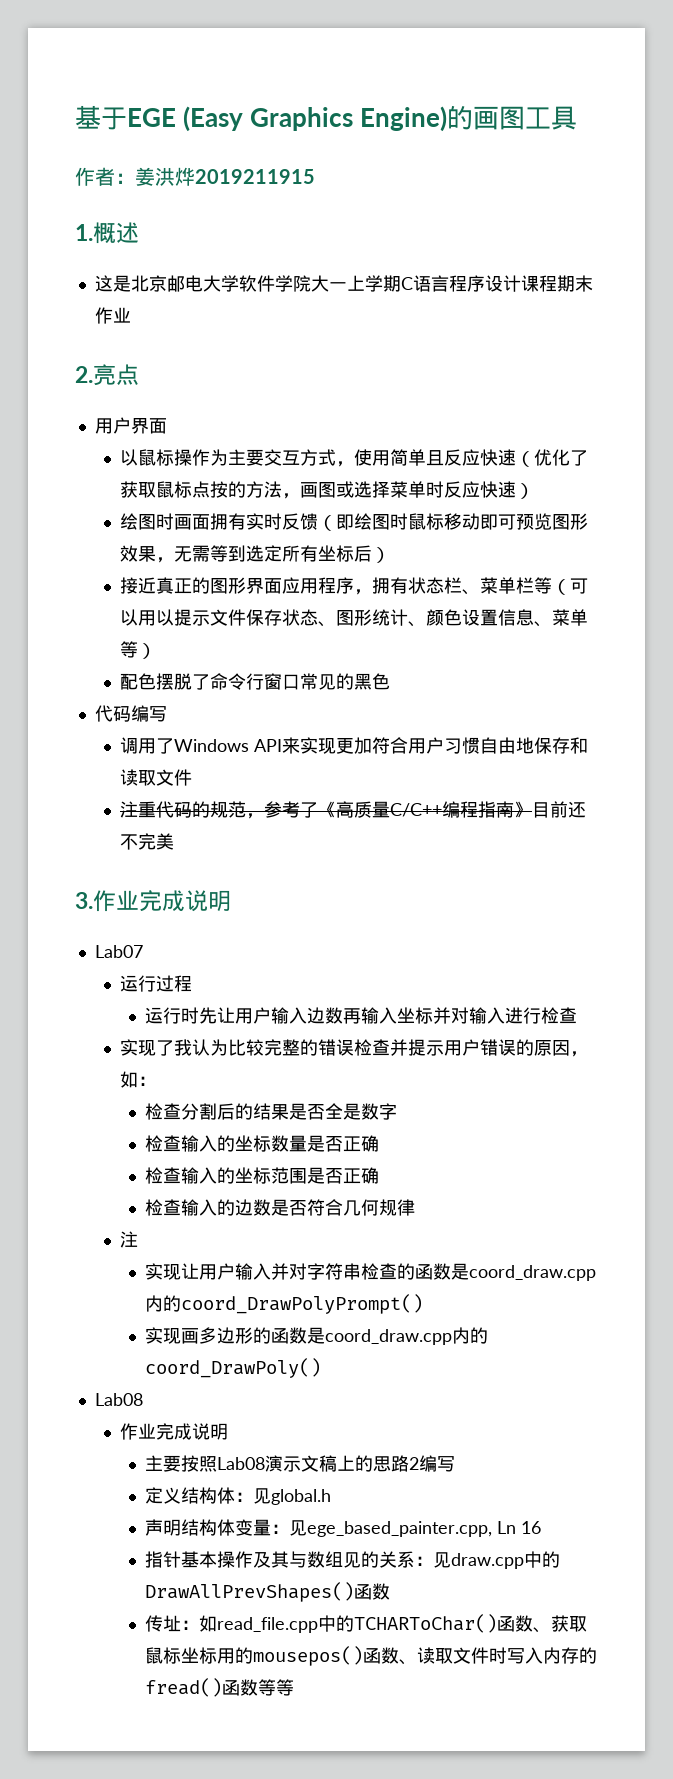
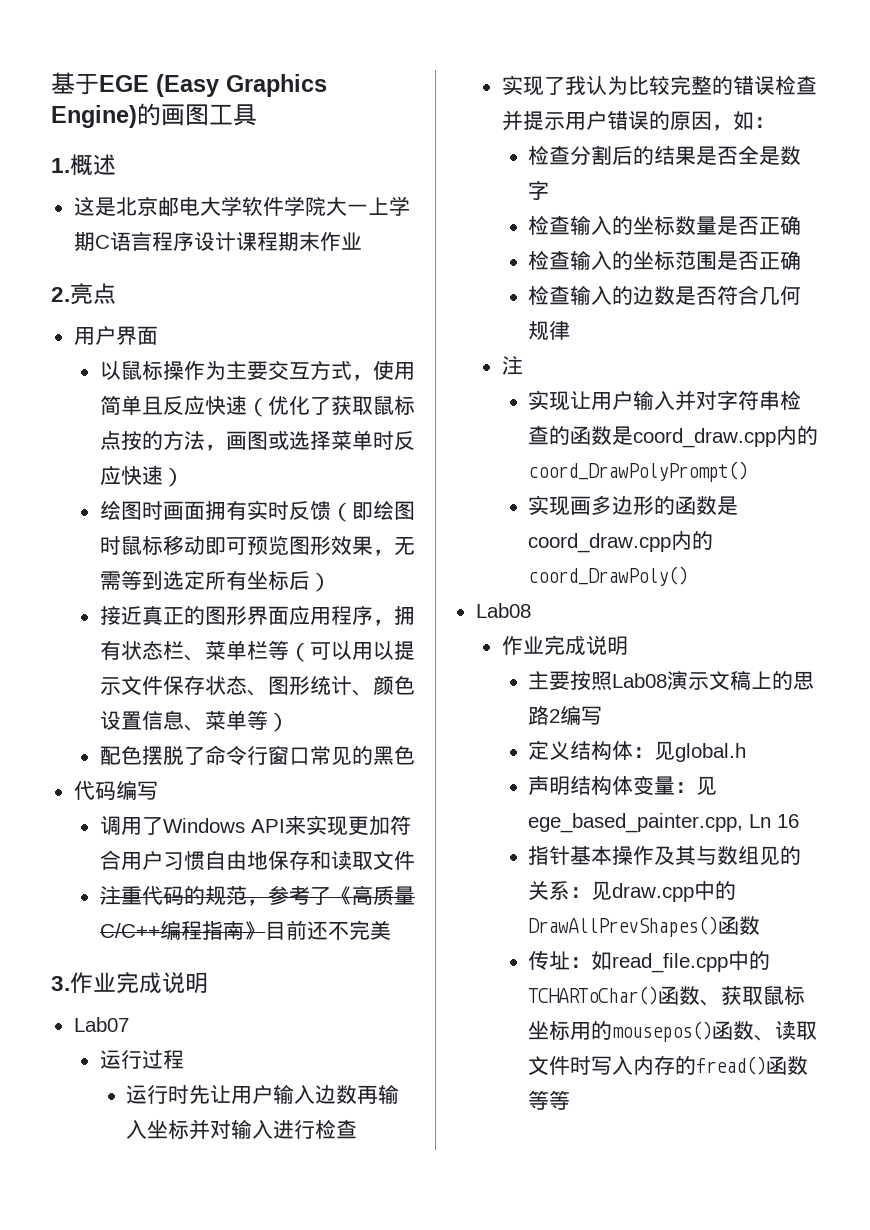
[75,167,315,186] // 作者：姜洪烨2019211915 -> (257, 115) none

